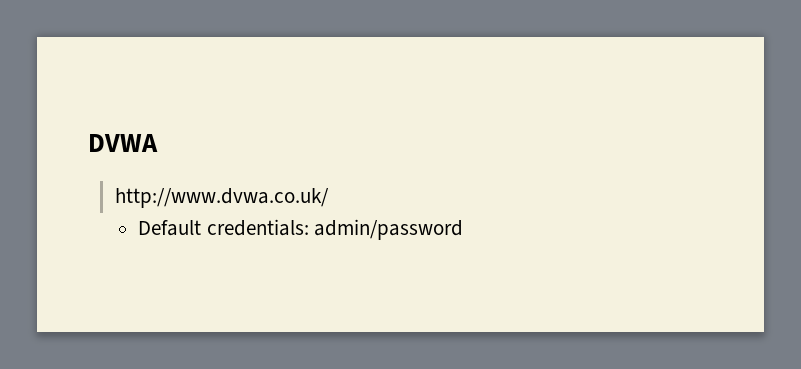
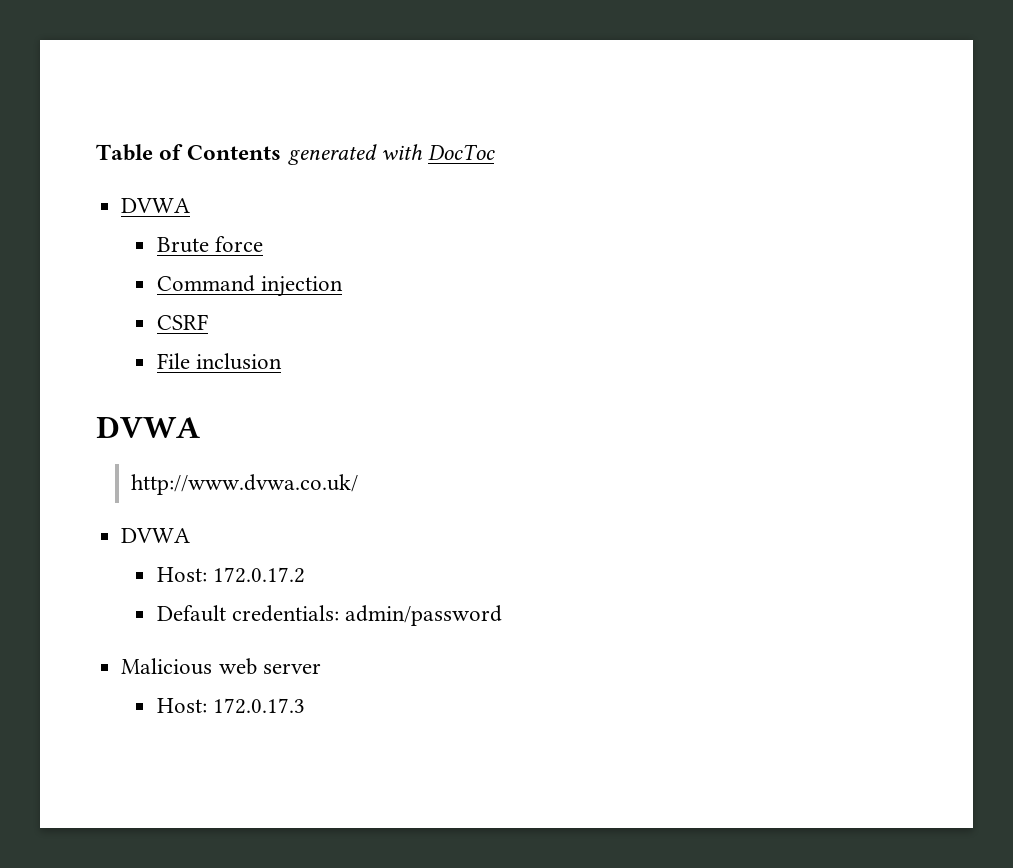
(88, 143) none -> [96,144,496,165] [121,198,191,213] [156,236,263,253] [156,275,343,297] [156,314,208,330] [156,353,282,370] Table of Contents generated with DocToc // DVWA // Brute force // Command injection // CSRF // File inclusion //
(329, 198) none -> [121,528,191,543] [156,567,305,583] // DVWA // Host: 172.0.17.2
(464, 229) none -> [121,658,321,675] [156,698,305,714] // Malicious web server // Host: 172.0.17.3

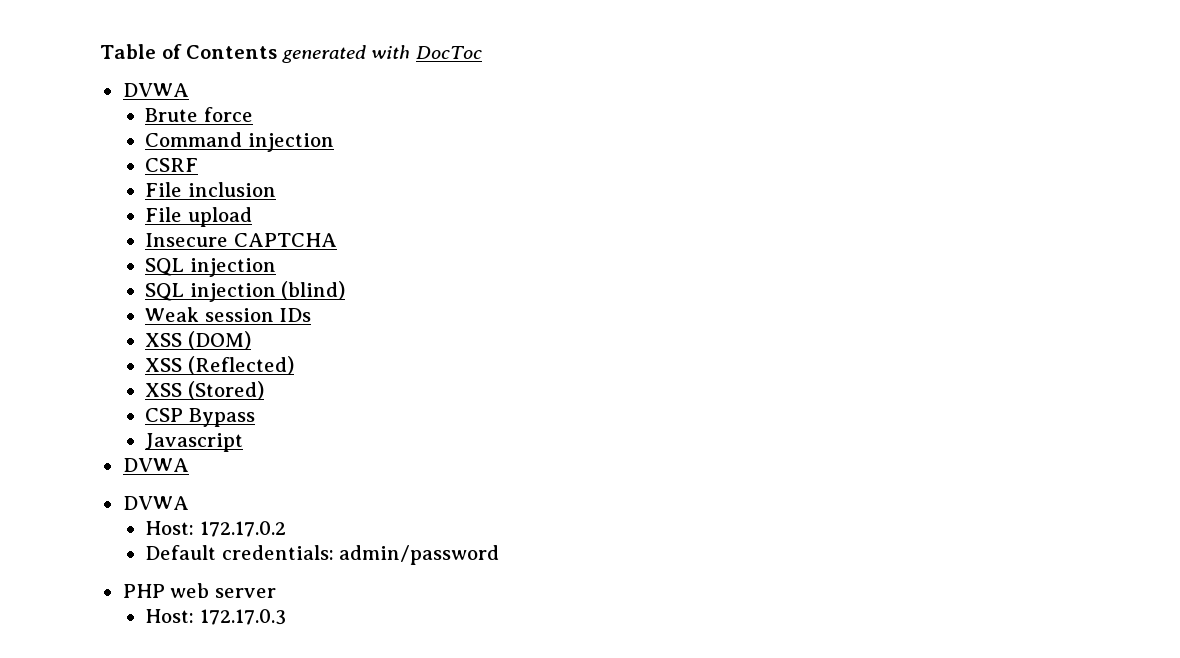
[96,416,200,438] [131,474,359,495] // DVWA // http://www.dvwa.co.uk/ -> [145,207,252,227] [145,233,337,247] [145,258,276,277] [145,281,346,302] [145,307,312,322] [145,331,251,350] [145,356,294,375] [145,381,264,400] [145,408,255,427] [145,433,244,452] [122,458,189,472] // File upload // Insecure CAPTCHA // SQL injection // SQL injection (blind) // Weak session IDs // XSS (DOM) // XSS (Reflected) // XSS (Stored) // CSP Bypass // Javascript // DVWA
[212,567,305,583] 172.0.17.2 -> [199,521,286,537] 172.17.0.2
[121,658,213,675] Malicious -> [122,584,165,598] PHP
[212,698,305,714] 172.0.17.3 -> [199,609,286,625] 172.17.0.3

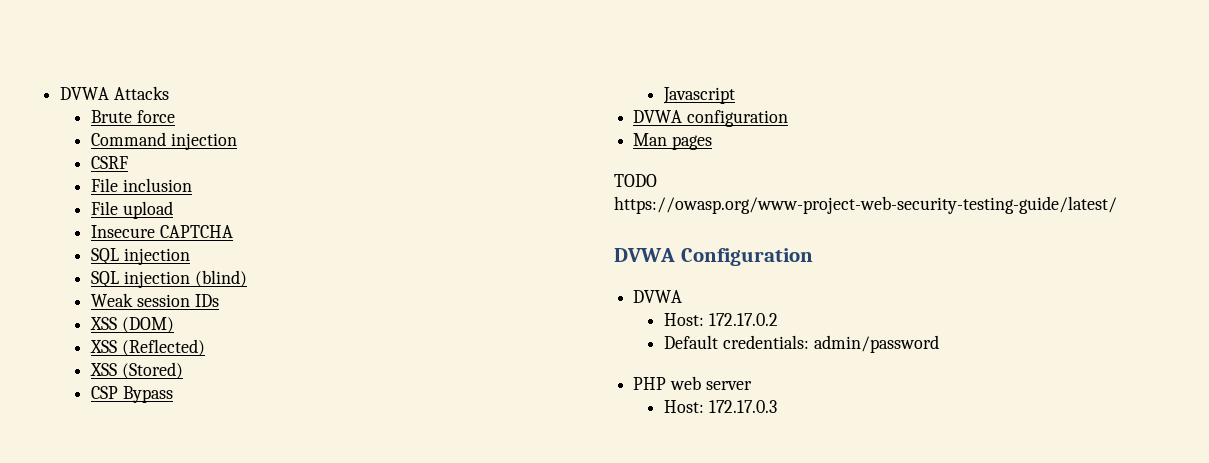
[100,44,482,63] [122,83,189,97] Table of Contents generated with DocToc // DVWA -> [60,86,169,100] DVWA Attacks
(189, 465) none -> [686,110,788,127] [633,133,712,150] [614,174,657,187] [614,196,1117,214] [614,248,813,266] configuration // Man pages // TODO https://owasp.org/www-project-web-security-testing-guide/latest/ // DVWA Configuration

